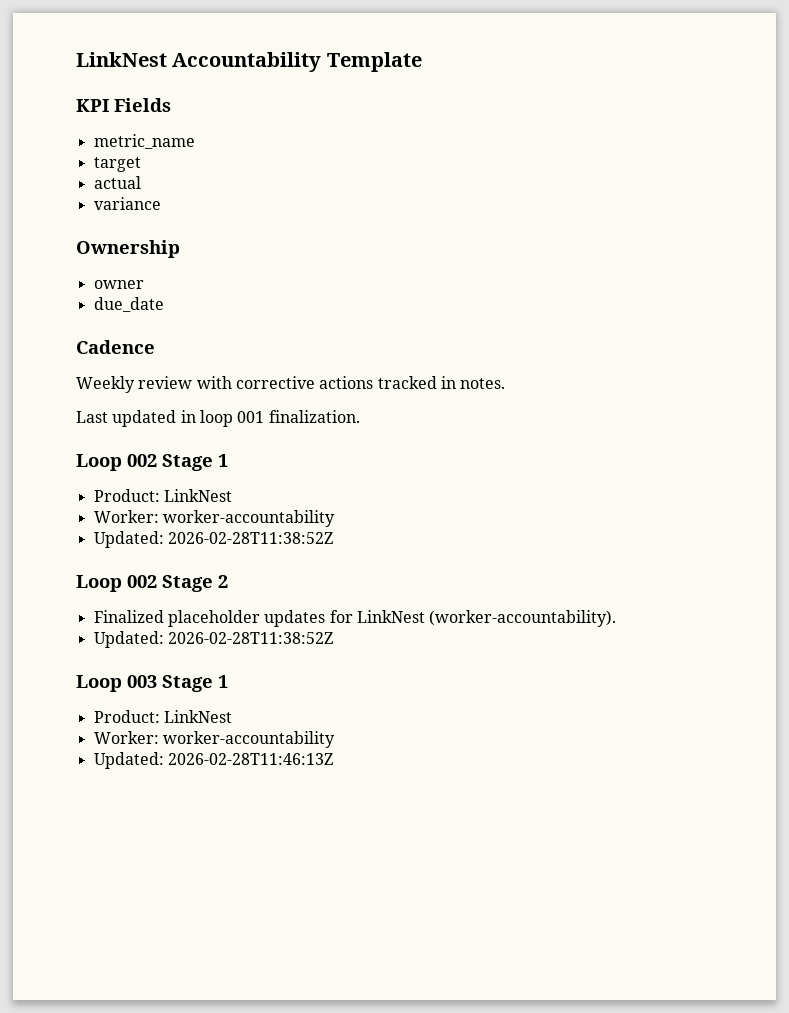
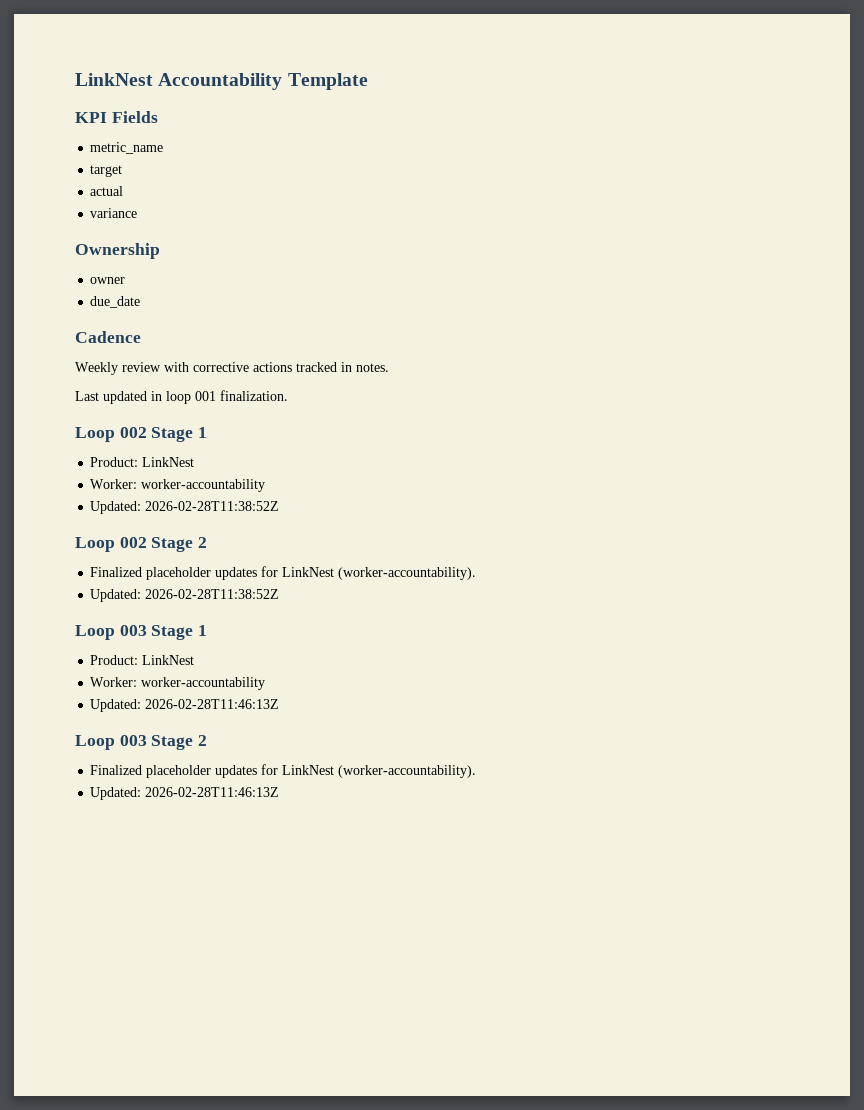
(333, 759) none -> [75,735,208,750] [90,764,477,778] [90,787,280,800] // Loop 003 Stage 2 // Finalized placeholder updates for LinkNest (worker-accountability). // Updated: 2026-02-28T11:46:13Z

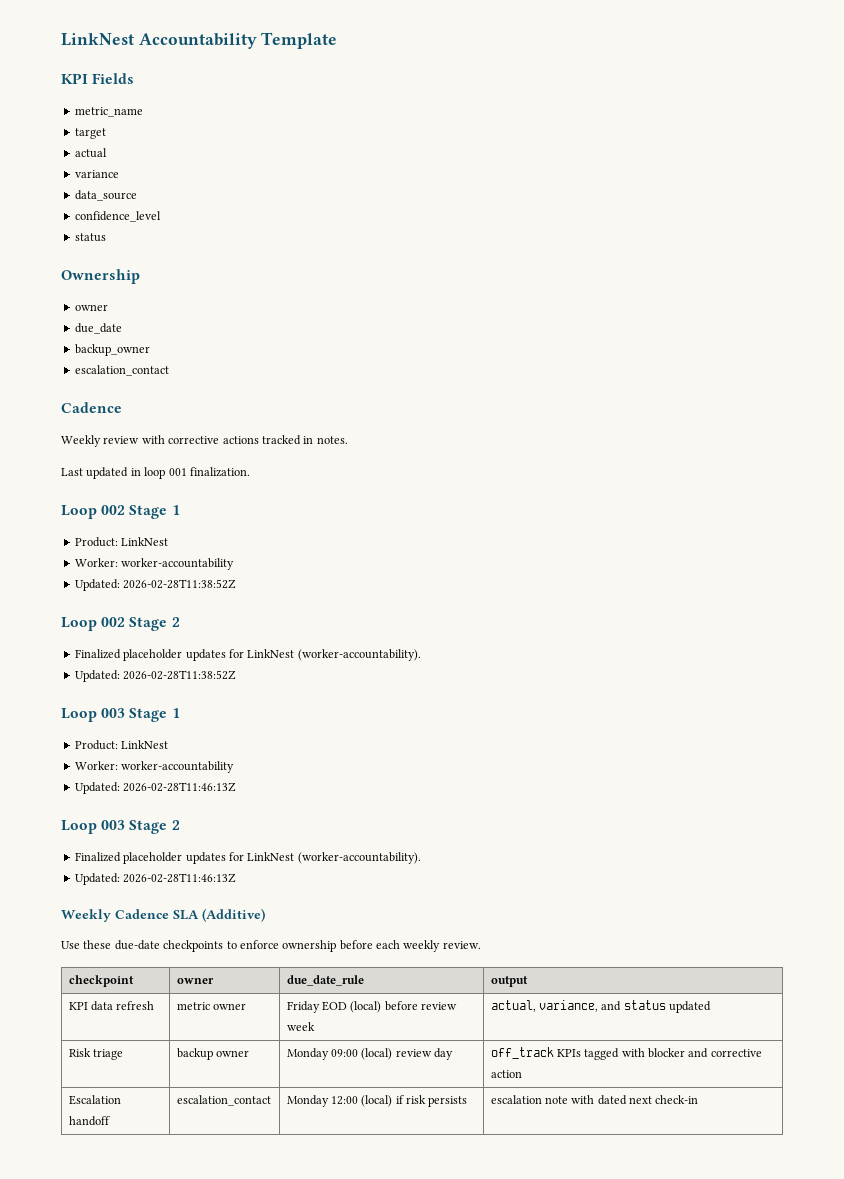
(138, 213) none -> [74,190,137,201] [74,211,161,222] [74,233,106,242] // data_source // confidence_level // status
(141, 302) none -> [74,344,150,356] [74,365,169,376] // backup_owner // escalation_contact
(280, 792) none -> [61,908,265,922] [61,940,481,952] [68,975,134,987] [176,978,214,984] [286,975,364,986] [490,976,528,987] [68,1001,155,1011] [176,1002,246,1010] [286,1001,457,1013] [286,1022,315,1031] [490,1000,711,1013] [68,1048,123,1060] [176,1048,249,1060] [286,1048,453,1060] [490,1047,762,1060] [490,1070,522,1078] [68,1095,121,1105] [68,1116,110,1126] [176,1095,271,1106] [286,1095,468,1107] [490,1095,699,1105] // Weekly Cadence SLA (Additive) // Use these due-date checkpoints to enforce ownership before each weekly review. // checkpoint | owner | due_date_rule | output // KPI data refresh | metric owner | Friday EOD (local) before review week | actual, variance, and status updated // Risk triage | backup owner | Monday 09:00 (local) review day | off_track KPIs tagged with blocker and corrective action // Escalation handoff | escalation_contact | Monday 12:00 (local) if risk persists | escalation note with dated next check-in

